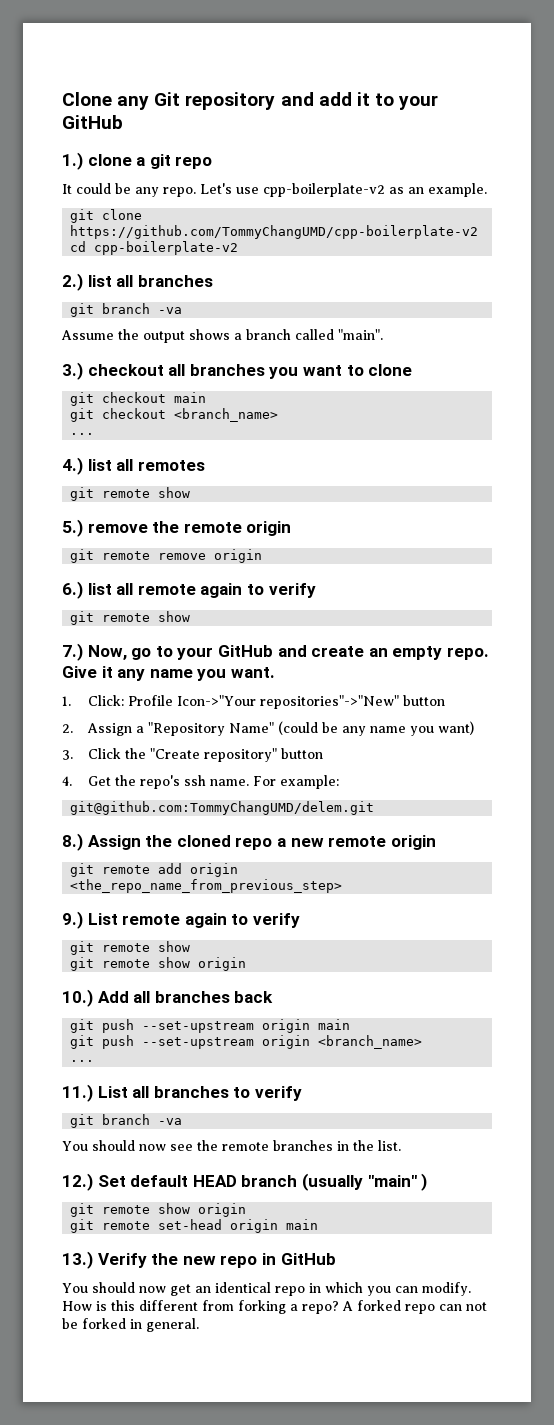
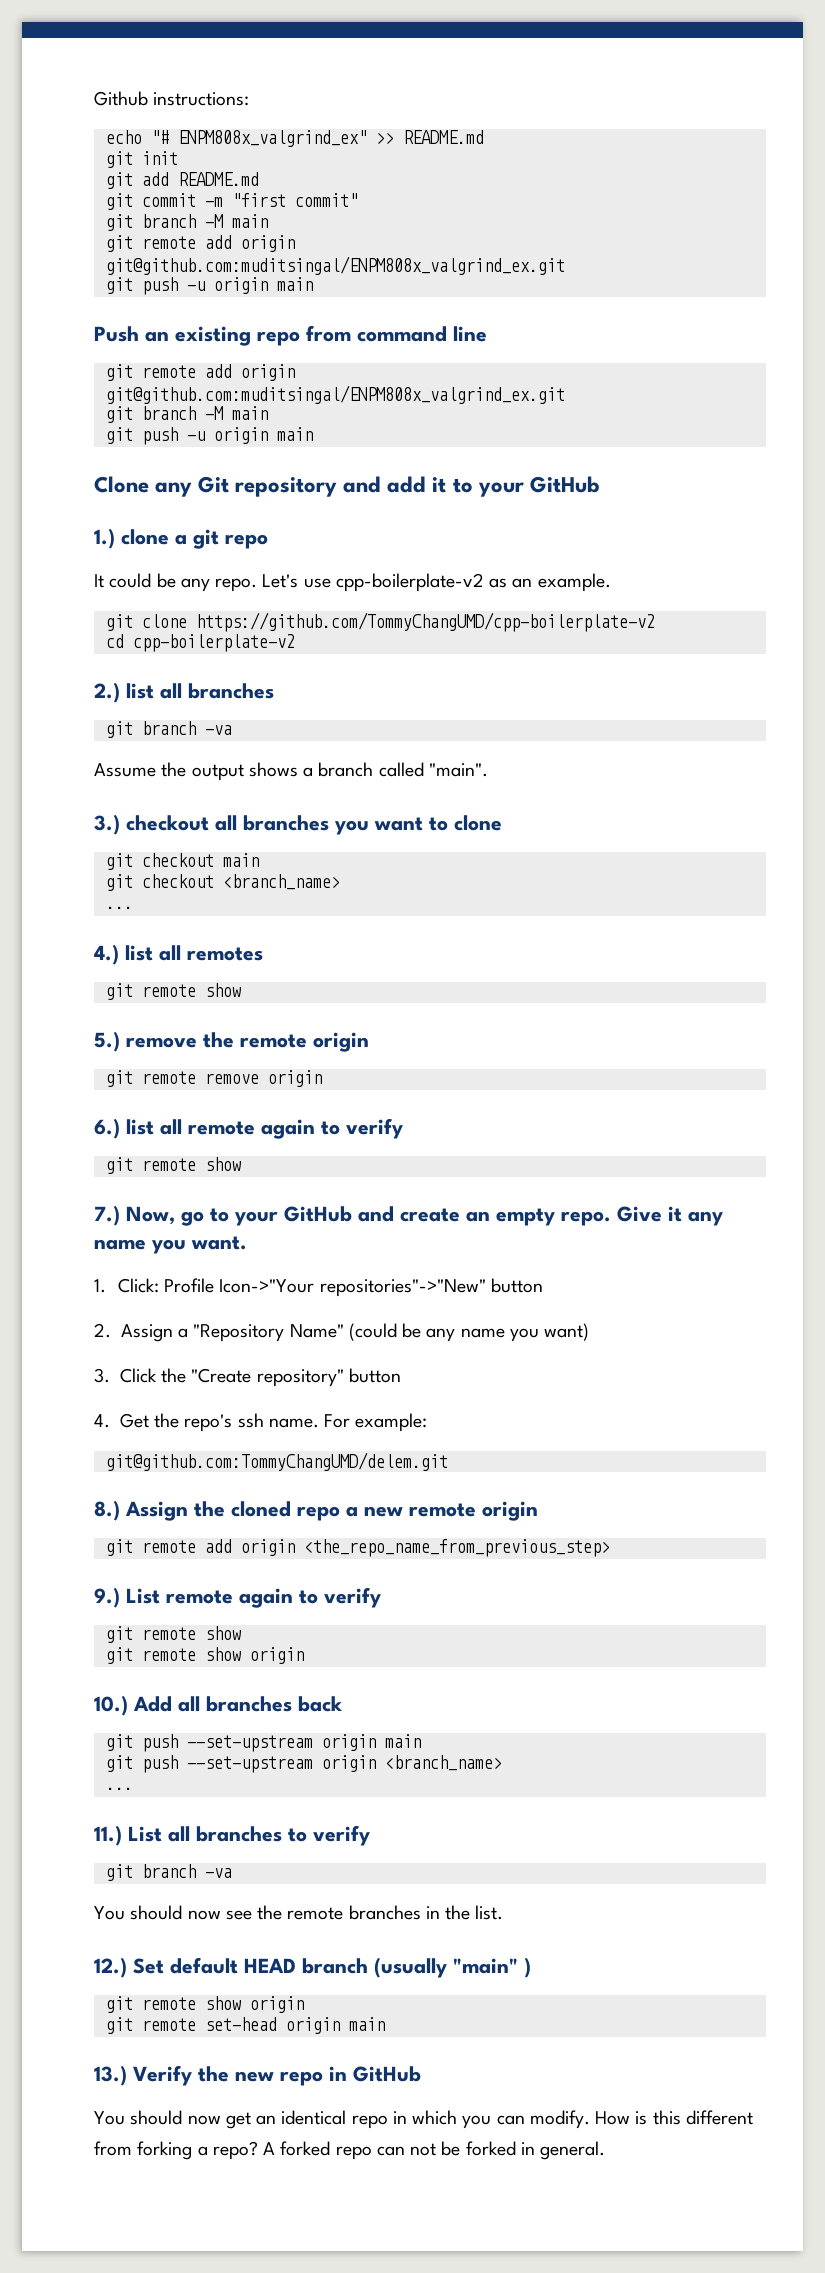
(62, 99) none -> [94,91,250,106] [105,130,484,147] [105,151,178,168] [105,172,259,189] [105,193,358,210] [105,214,268,231] [105,235,295,252] [105,256,565,275] [105,277,313,295] [94,325,487,346] [105,364,295,381] [105,385,565,404] [105,406,268,423] [105,427,313,445] Github instructions: // echo "# ENPM808x_valgrind_ex" >> README.md // git init // git add README.md // git commit -m "first commit" // git branch -M main // git remote add origin git@github.com:muditsingal/ENPM808x_valgrind_ex.git // git push -u origin main // Push an existing repo from command line // git remote add origin git@github.com:muditsingal/ENPM808x_valgrind_ex.git // git branch -M main // git push -u origin main //

